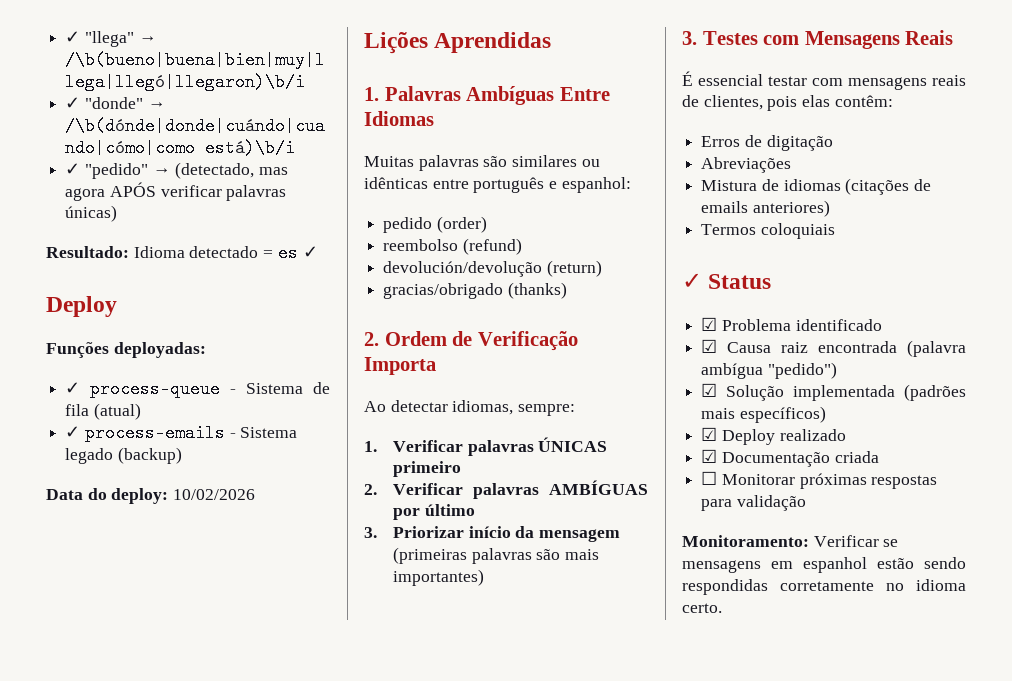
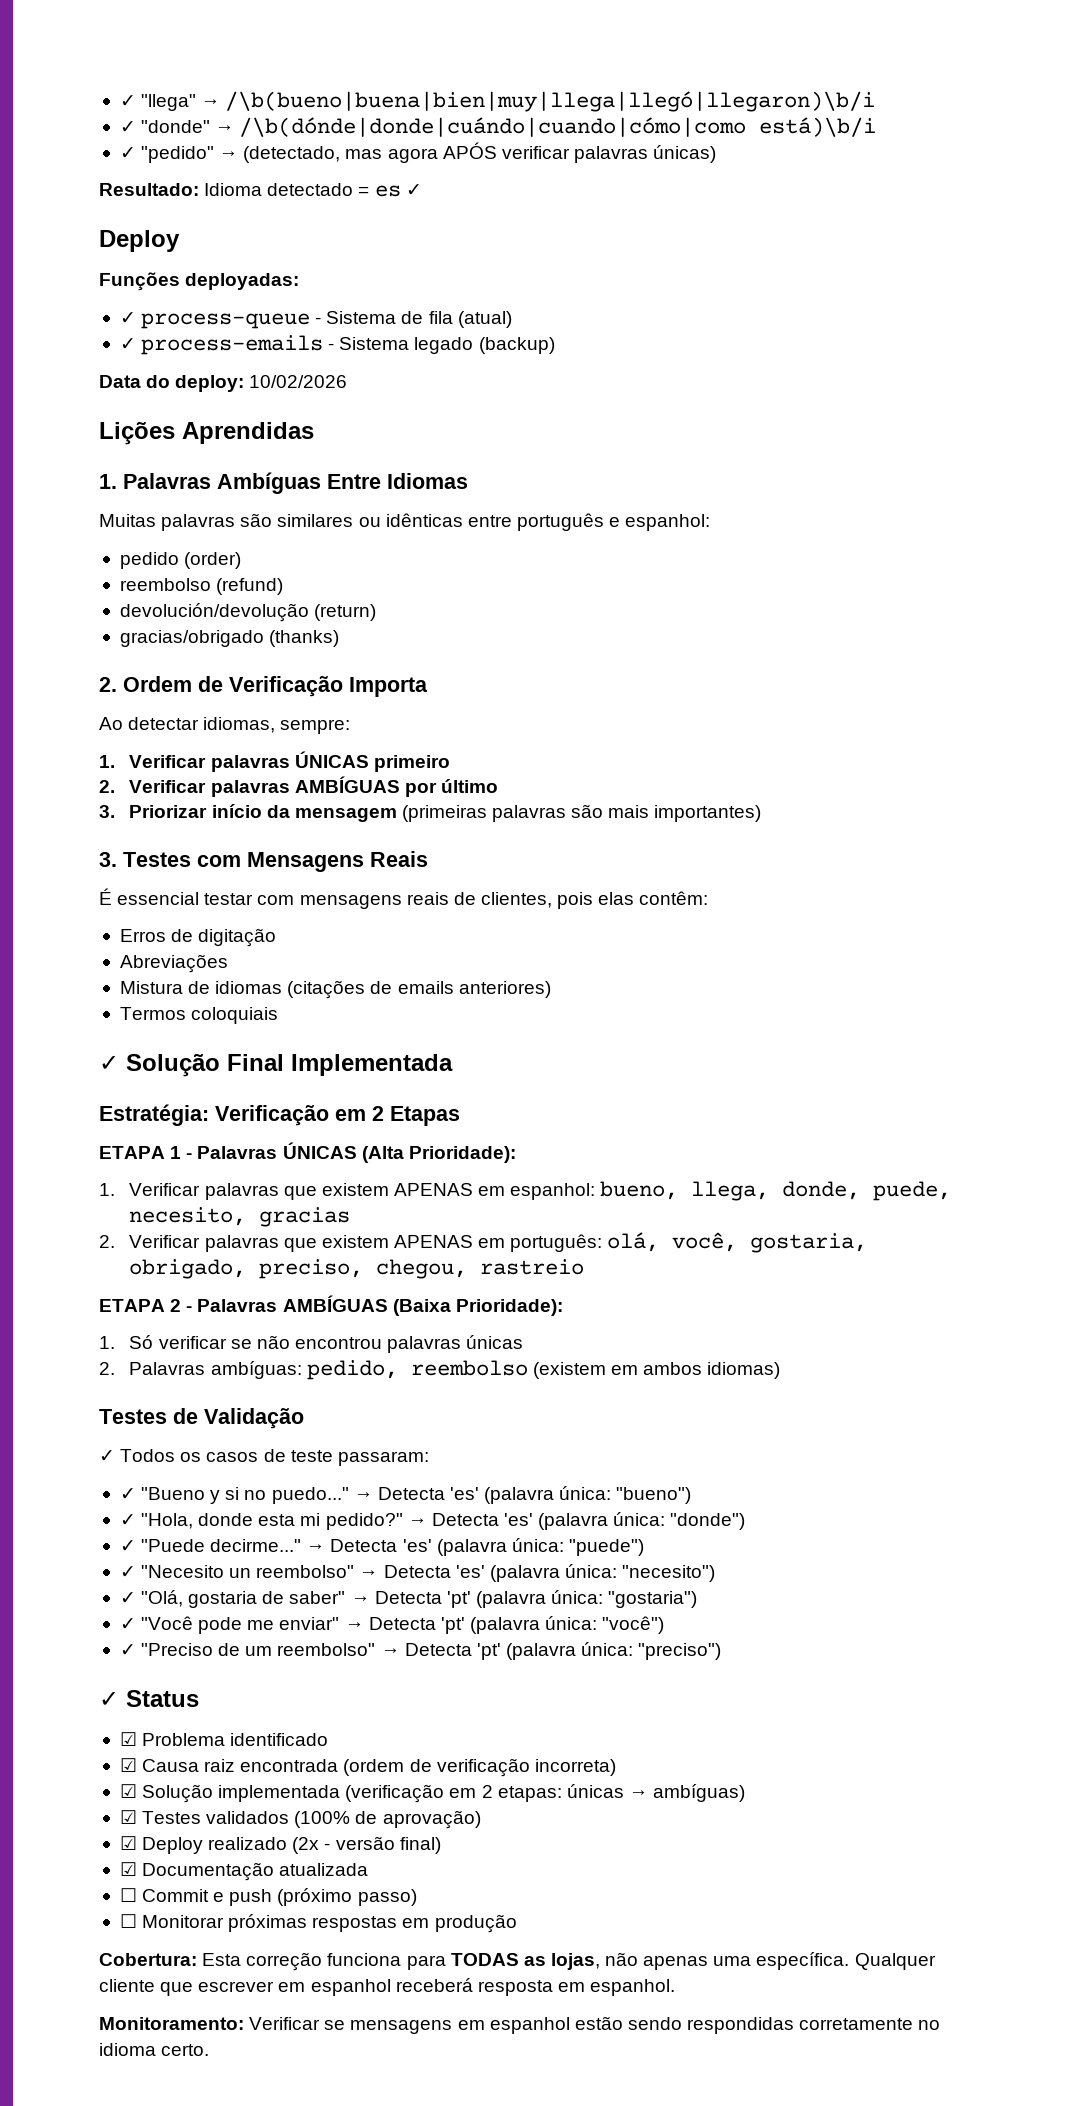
(835, 231) none -> [99,1053,453,1077] [99,1104,460,1126] [99,1142,516,1163] [99,1181,952,1201] [129,1207,351,1227] [99,1232,868,1253] [129,1259,585,1279] [99,1295,563,1316] [99,1335,524,1353] [99,1360,781,1380] [99,1408,304,1429] [99,1449,429,1466] [119,1486,692,1504] [119,1512,746,1530] [119,1538,644,1556] [119,1564,716,1582] [119,1590,698,1608] [119,1616,665,1634] [119,1642,722,1660] // ✓ Solução Final Implementada // Estratégia: Verificação em 2 Etapas // ETAPA 1 - Palavras ÚNICAS (Alta Prioridade): // 1. Verificar palavras que existem APENAS em espanhol: bueno, llega, donde, puede, necesito, gracias // 2. Verificar palavras que existem APENAS em português: olá, você, gostaria, obrigado, preciso, chegou, rastreio // ETAPA 2 - Palavras AMBÍGUAS (Baixa Prioridade): // 1. Só verificar se não encontrou palavras únicas // 2. Palavras ambíguas: pedido, reembolso (existem em ambos idiomas) // Testes de Validação // ✓ Todos os casos de teste passaram: // ✓ "Bueno y si no puedo..." → Detecta 'es' (palavra única: "bueno") // ✓ "Hola, donde esta mi pedido?" → Detecta 'es' (palavra única: "donde") // ✓ "Puede decirme..." → Detecta 'es' (palavra única: "puede") // ✓ "Necesito un reembolso" → Detecta 'es' (palavra única: "necesito") // ✓ "Olá, gostaria de saber" → Detecta 'pt' (palavra única: "gostaria") // ✓ "Você pode me enviar" → Detecta 'pt' (palavra única: "você") // ✓ "Preciso de um reembolso" → Detecta 'pt' (palavra única: "preciso")
[907,340,966,357] [701,362,837,379] (palavra ambígua "pedido") -> [343,1758,616,1777] (ordem de verificação incorreta)
[904,384,966,401] [701,406,826,423] [701,427,846,445] [701,449,879,467] [701,471,938,489] [701,495,806,511] (padrões mais específicos) // ☑ Deploy realizado // ☑ Documentação criada // ☐ Monitorar próximas respostas para validação -> [345,1784,746,1803] [119,1810,481,1829] [119,1836,441,1854] [119,1862,369,1881] [119,1888,417,1906] [119,1914,517,1933] [99,1952,936,1971] [99,1978,676,1996] (verificação em 2 etapas: únicas → ambíguas) // ☑ Testes validados (100% de aprovação) // ☑ Deploy realizado (2x - versão final) // ☑ Documentação atualizada // ☐ Commit e push (próximo passo) // ☐ Monitorar próximas respostas em produção // Cobertura: Esta correção funciona para TODAS as lojas, não apenas uma específica. Qualquer cliente que escrever em espanhol receberá resposta em espanhol.

